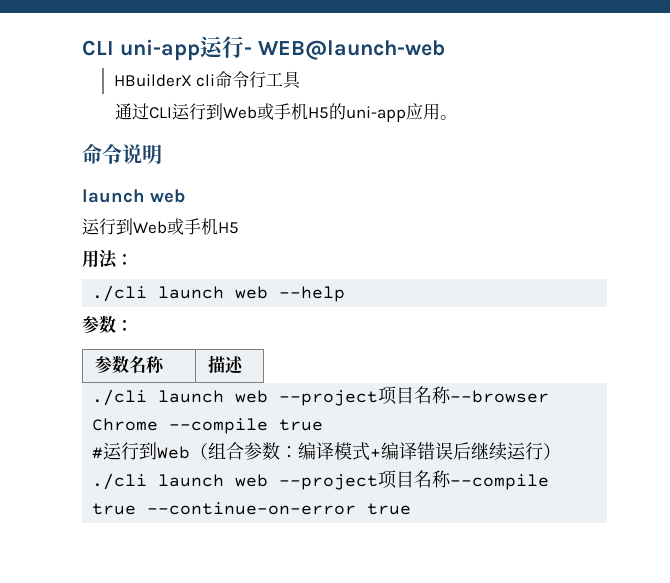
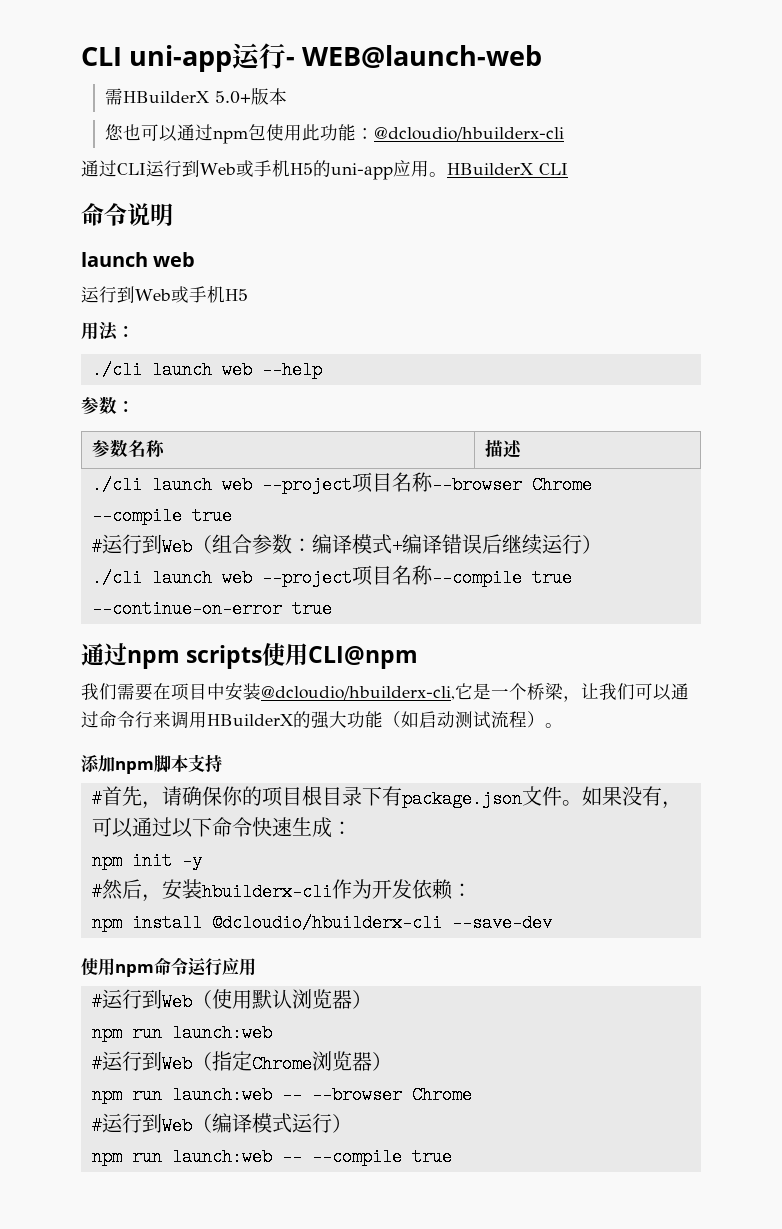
[113,71,302,89] HBuilderX cli命令行工具 -> [104,87,287,105] [104,124,564,144] 需HBuilderX 5.0+版本 // 您也可以通过npm包使用此功能：@dcloudio/hbuilderx-cli
(458, 117) none -> [446,163,568,175] HBuilderX CLI
(412, 509) none -> [81,643,419,669] [81,682,689,702] [81,711,563,729] [81,754,222,774] [91,786,682,809] [91,817,352,838] [91,852,202,870] [91,879,472,902] [91,914,552,932] [81,957,256,977] [91,989,372,1011] [91,1024,272,1042] [91,1051,392,1073] [91,1086,472,1104] [91,1113,352,1135] [91,1148,452,1166] // 通过npm scripts使用CLI@npm // 我们需要在项目中安装@dcloudio/hbuilderx-cli,它是一个桥梁，让我们可以通过命令行来调用HBuilderX的强大功能（如启动测试流程）。 // 添加npm脚本支持 // #首先，请确保你的项目根目录下有package.json文件。如果没有，可以通过以下命令快速生成： // npm init -y // #然后，安装hbuilderx-cli作为开发依赖： // npm install @dcloudio/hbuilderx-cli --save-dev // 使用npm命令运行应用 // #运行到Web（使用默认浏览器） // npm run launch:web // #运行到Web（指定Chrome浏览器） // npm run launch:web -- --browser Chrome // #运行到Web（编译模式运行） // npm run launch:web -- --compile true

